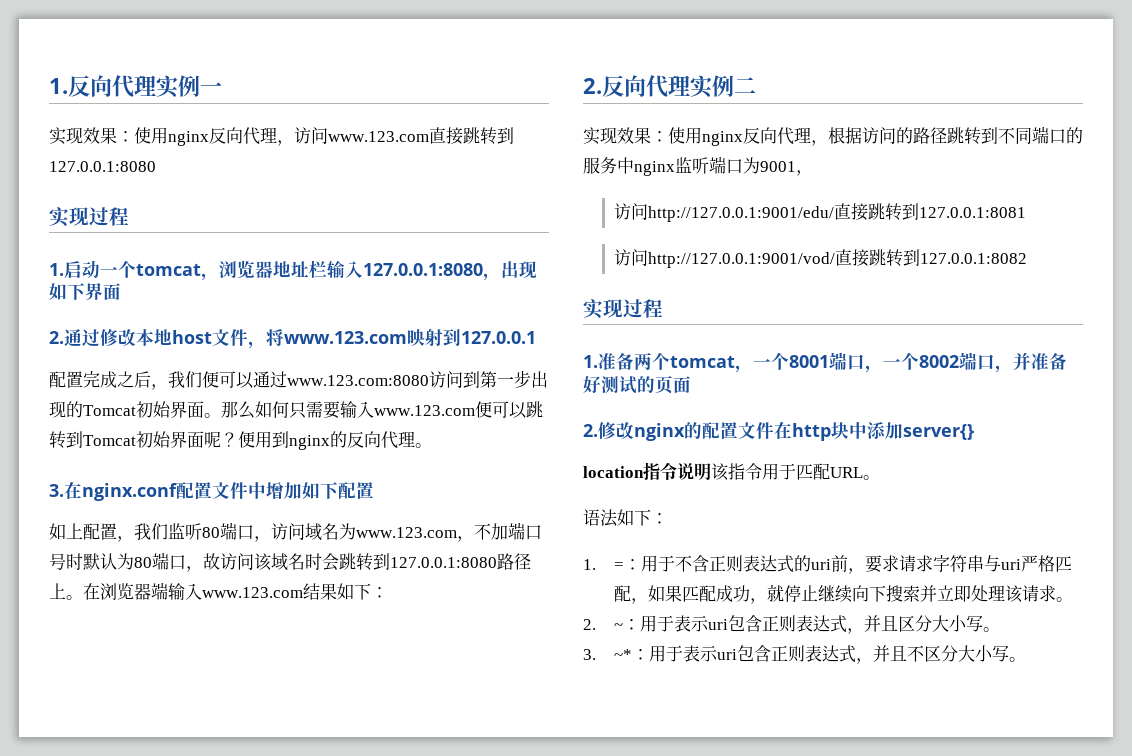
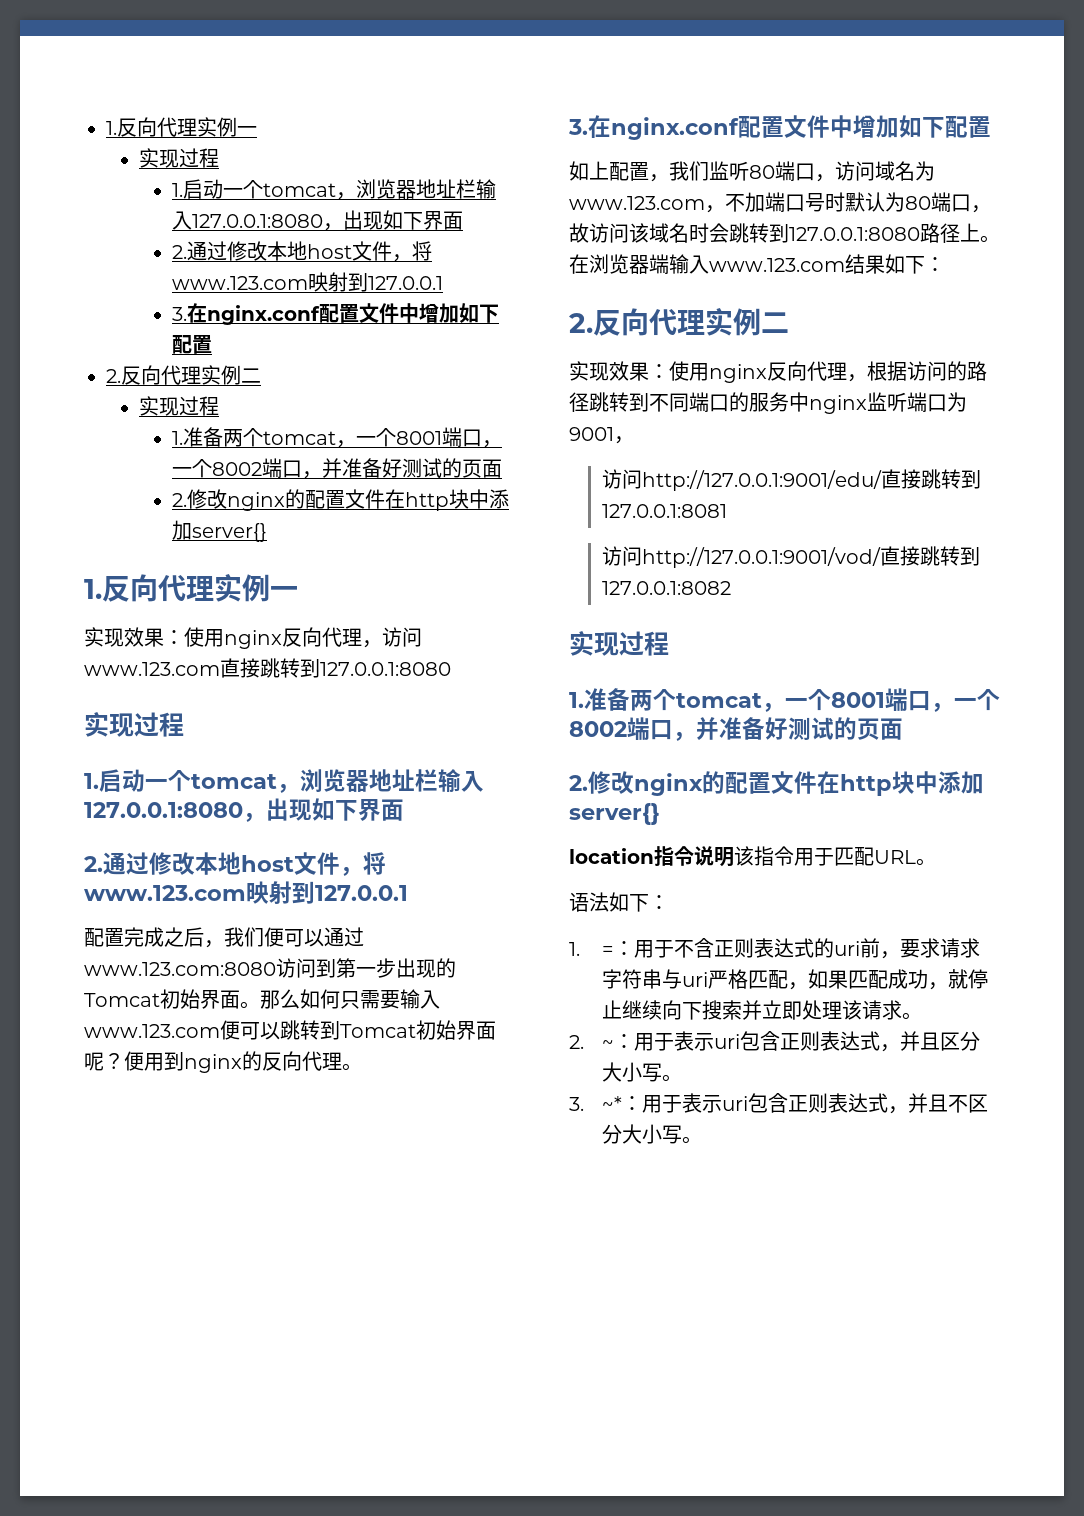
[49,75,222,98] 1.反向代理实例一 -> [106,117,257,137] [139,148,220,168] [172,179,497,200] [172,210,464,231] [172,241,433,262] [172,272,444,292] [172,303,500,325] [172,335,213,354] [106,365,261,385] [139,396,220,416] [172,427,503,448] [172,458,503,479] [172,489,510,511] [172,520,268,542] [84,574,298,602] 1.反向代理实例一 // 实现过程 // 1.启动一个tomcat，浏览器地址栏输入127.0.0.1:8080，出现如下界面 // 2.通过修改本地host文件，将www.123.com映射到127.0.0.1 // 3.在nginx.conf配置文件中增加如下配置 // 2.反向代理实例二 // 实现过程 // 1.准备两个tomcat，一个8001端口，一个8002端口，并准备好测试的页面 // 2.修改nginx的配置文件在http块中添加server{} // 1.反向代理实例一

